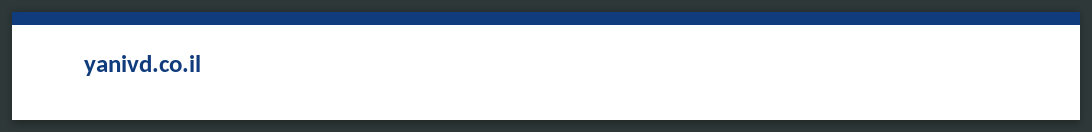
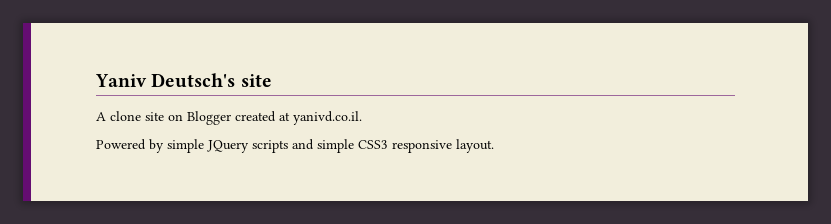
[84,55,201,76] yanivd.co.il -> [95,73,272,88] [96,111,362,125] [96,139,494,153] Yaniv Deutsch's site // A clone site on Blogger created at yanivd.co.il. // Powered by simple JQuery scripts and simple CSS3 responsive layout.

